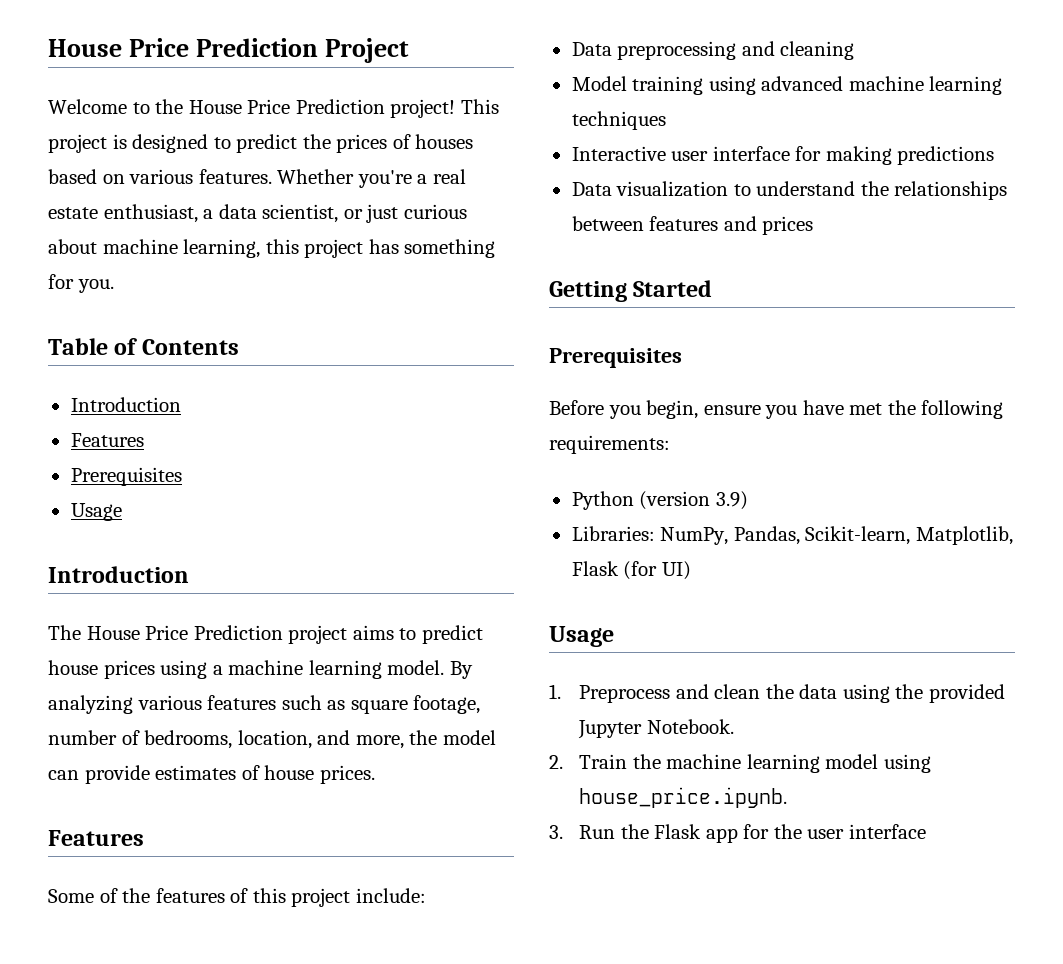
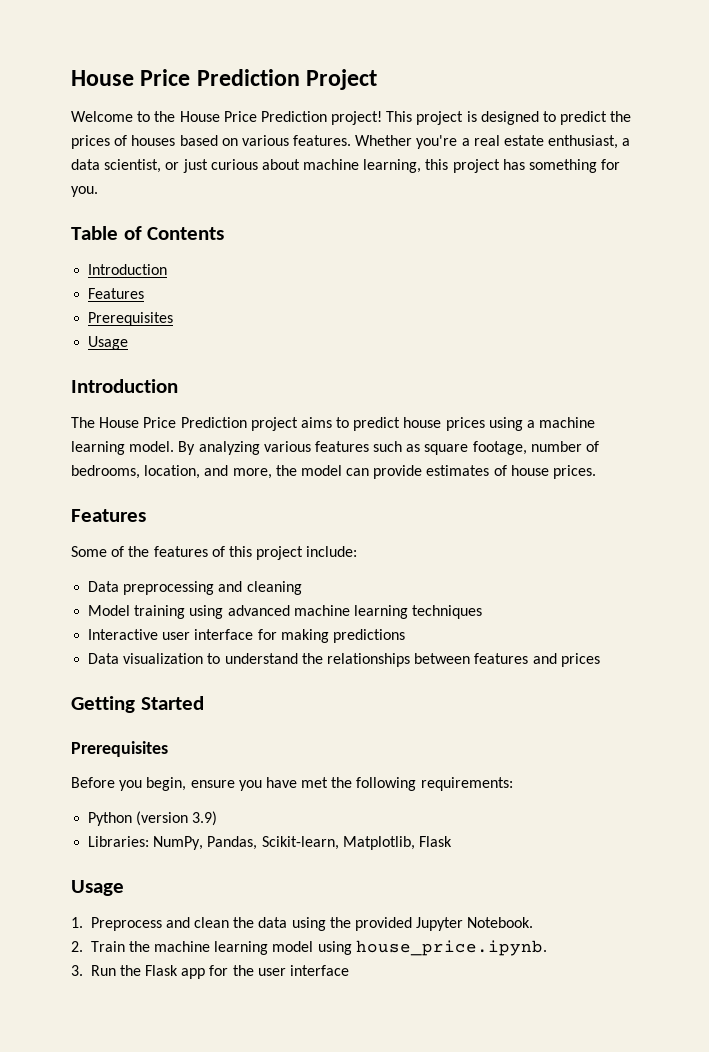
[623,561,691,580] (for UI) -> (452, 841) none

